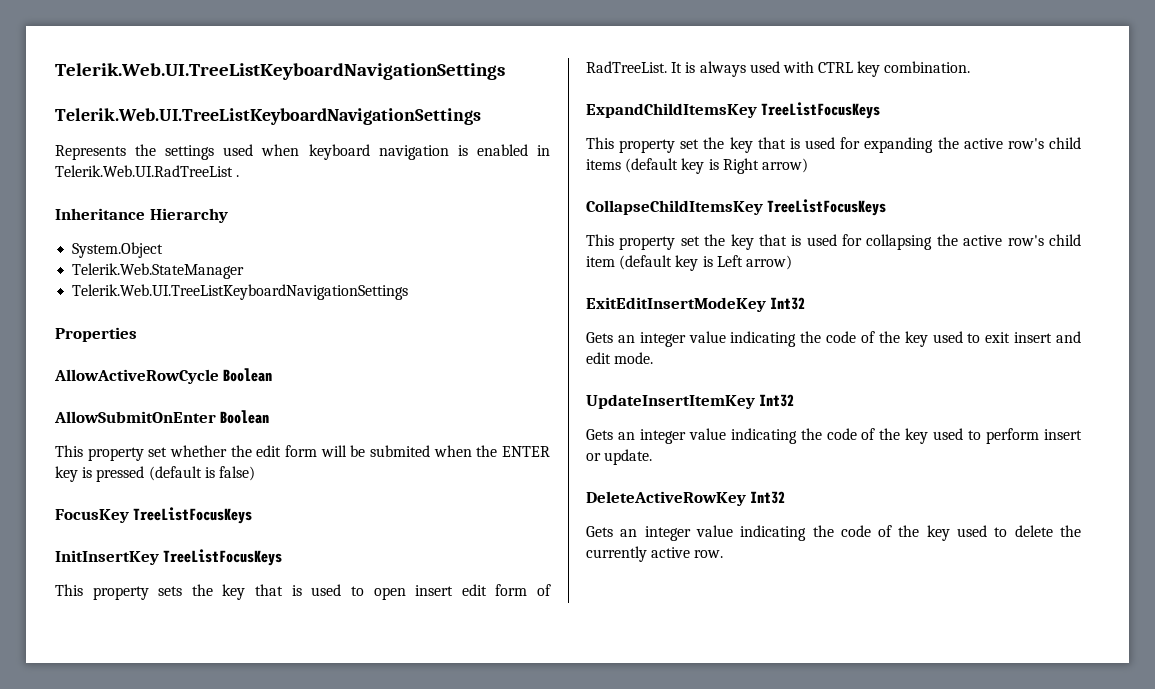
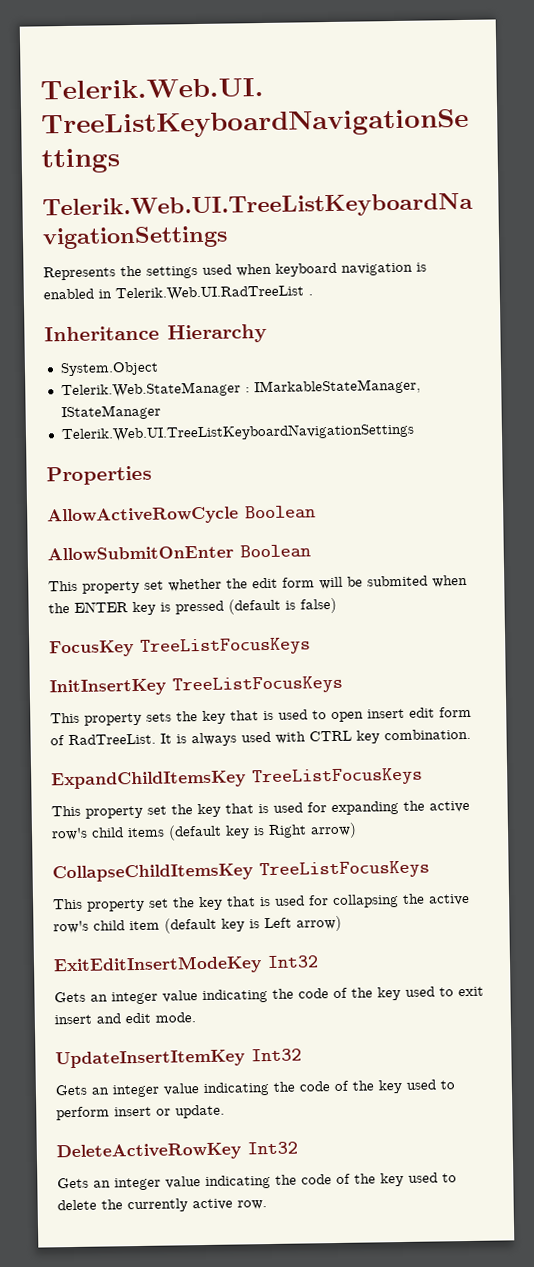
(245, 271) none -> [244,378,421,396] [60,404,161,421] : IMarkableStateManager, IStateManager

